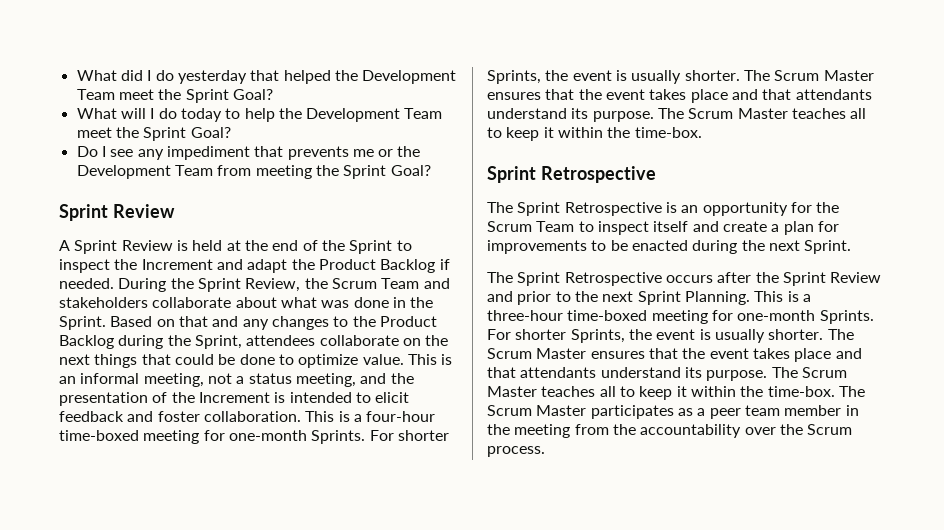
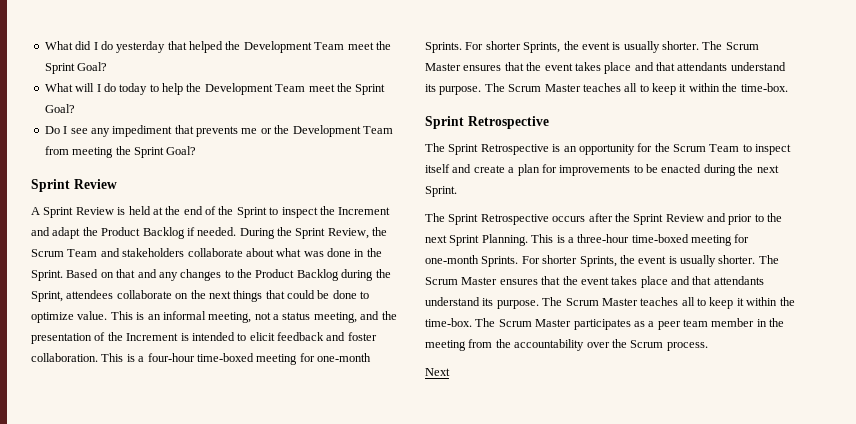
(545, 451) none -> [425,368,450,376] // Next

